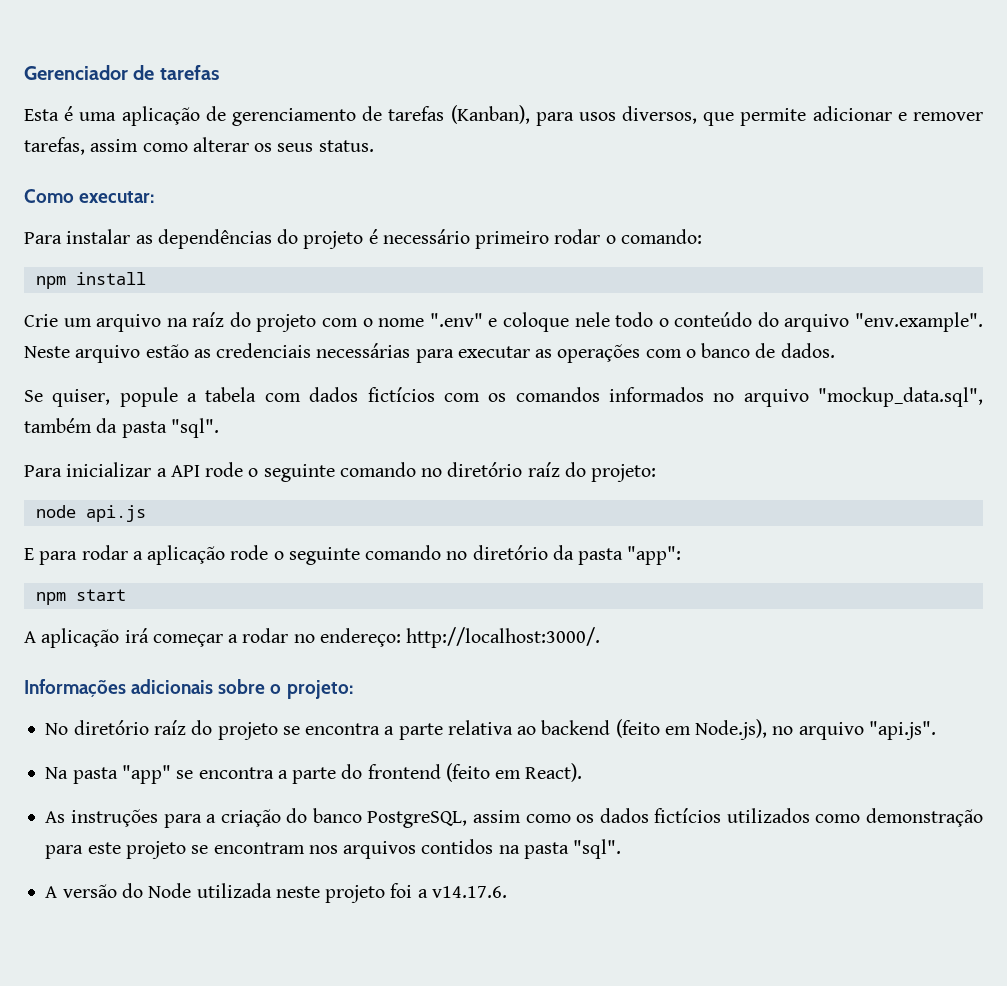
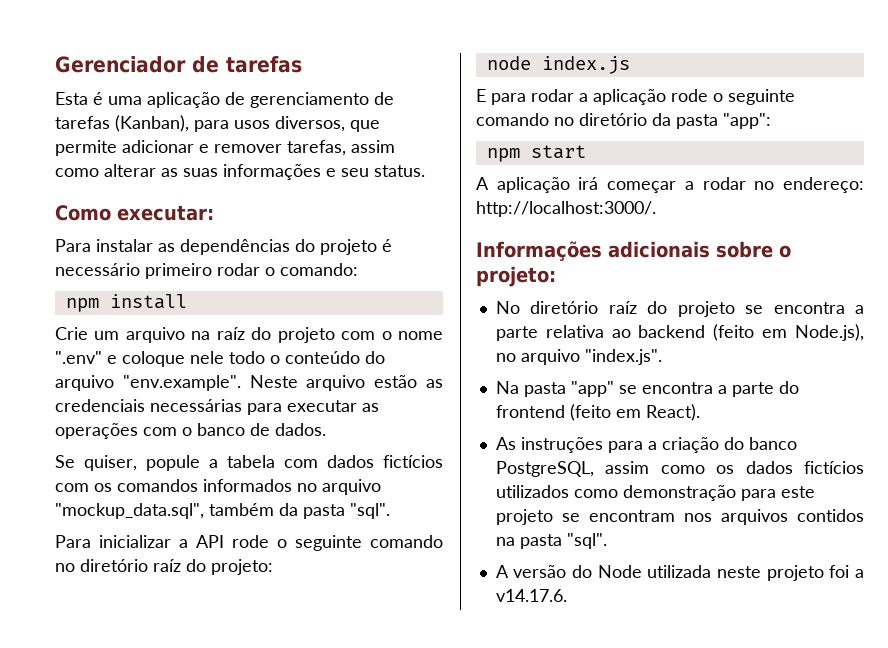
[254,143,314,152] os seus -> [161,164,369,180] as suas informações e seu
[85,505,146,522] api.js -> [541,56,630,74] index.js
[868,721,936,740] "api.js". -> [584,349,662,365] "index.js".

